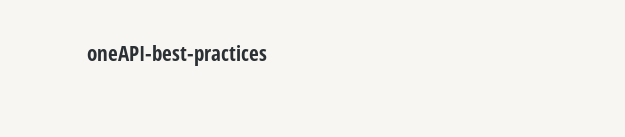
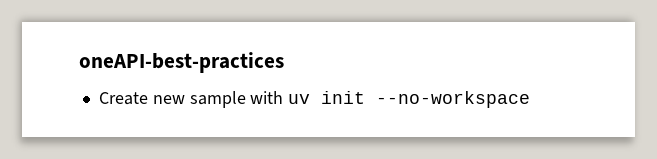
(267, 55) none -> [98,91,531,108] // Create new sample with uv init --no-workspace

